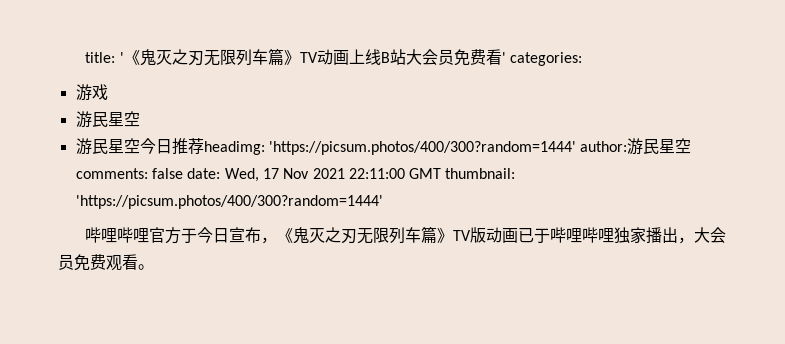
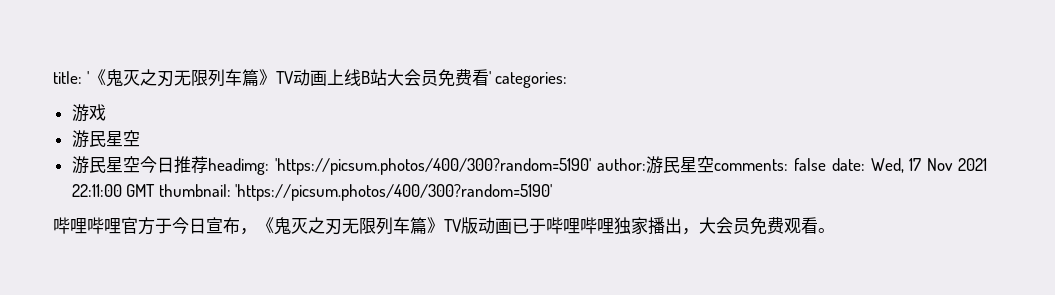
[268,141,576,155] 'https://picsum.photos/400/300?random=1444' -> [274,158,592,175] 'https://picsum.photos/400/300?random=5190'
[75,195,383,209] 'https://picsum.photos/400/300?random=1444' -> [235,184,553,201] 'https://picsum.photos/400/300?random=5190'

